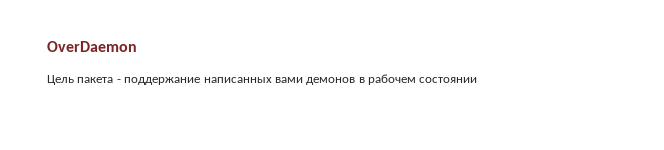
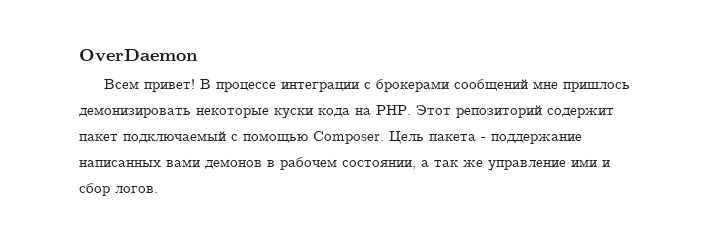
(137, 46) none -> [104,79,631,92] [79,105,614,119] [79,131,384,144] Всем привет! В процессе интеграции с брокерами сообщений мне пришлось демонизировать некоторые куски кода на PHP. Этот репозиторий содержит пакет подключаемый с помощью Composer.
[419,77,478,83] состоянии -> [342,159,610,171] [79,183,158,196] состоянии, а так же управление ими и сбор логов.

